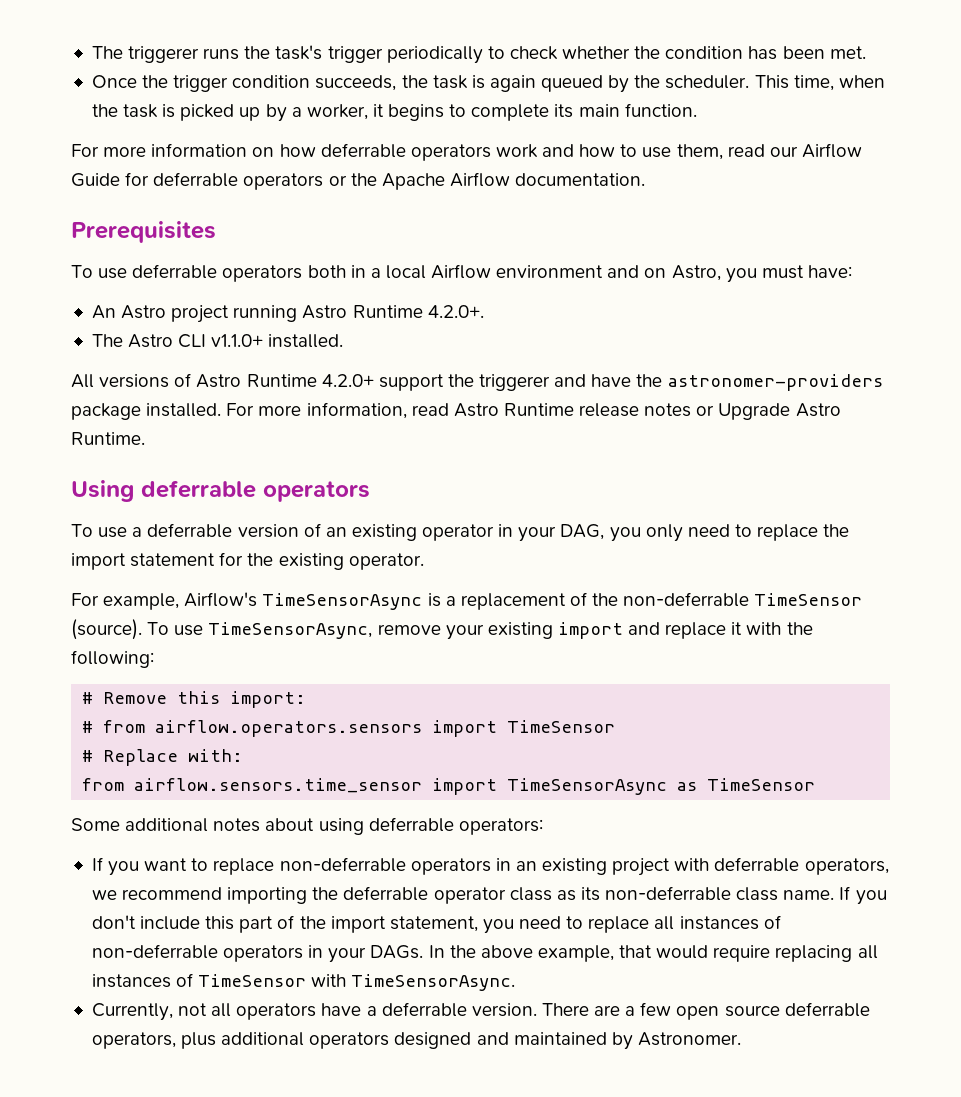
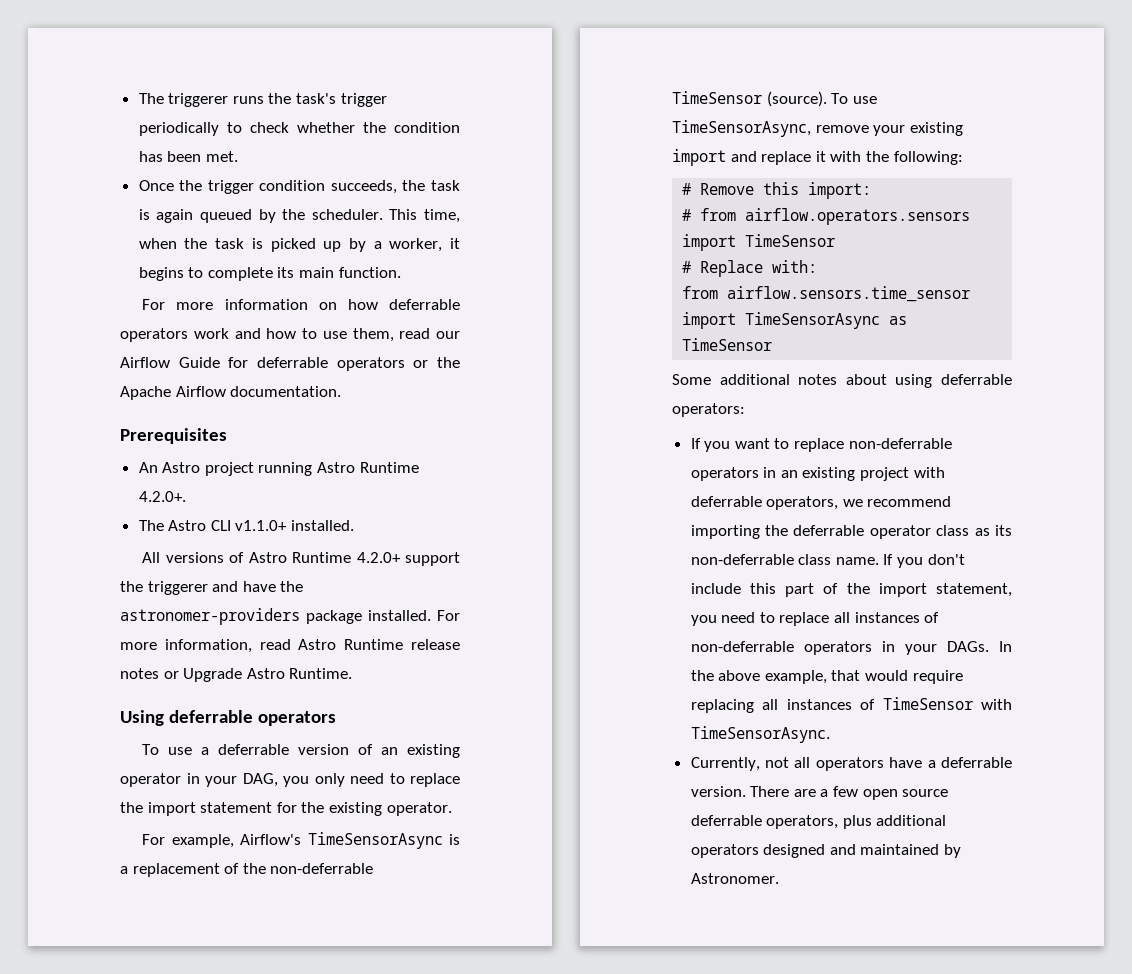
[71,264,852,283] // To use deferrable operators both in a local Airflow environment and on Astro, you must have: -> (227, 436) none

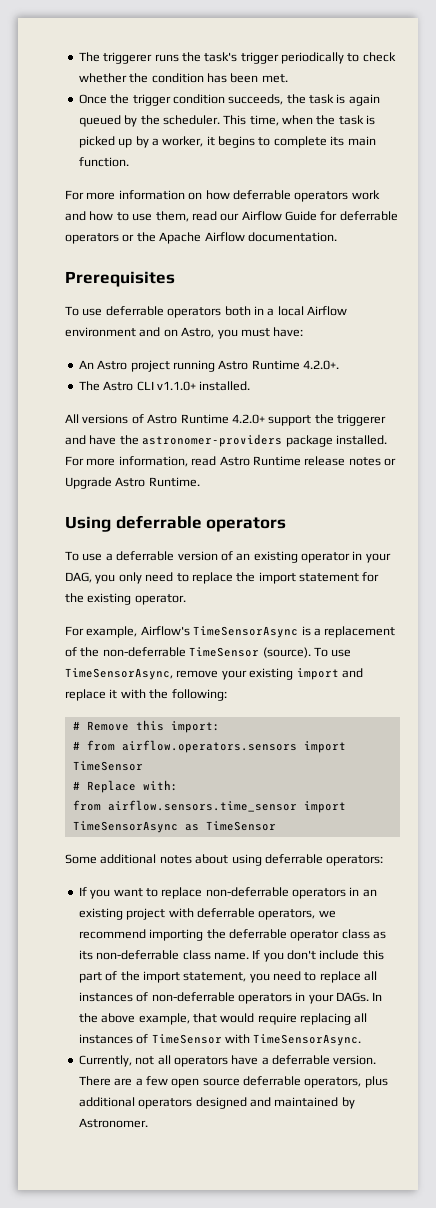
(227, 436) none -> [65,306,347,318] [65,327,304,339] // To use deferrable operators both in a local Airflow environment and on Astro, you must have:

